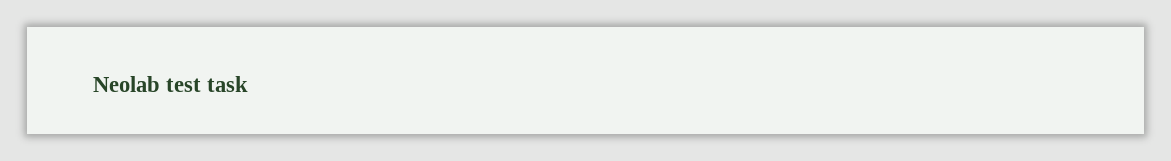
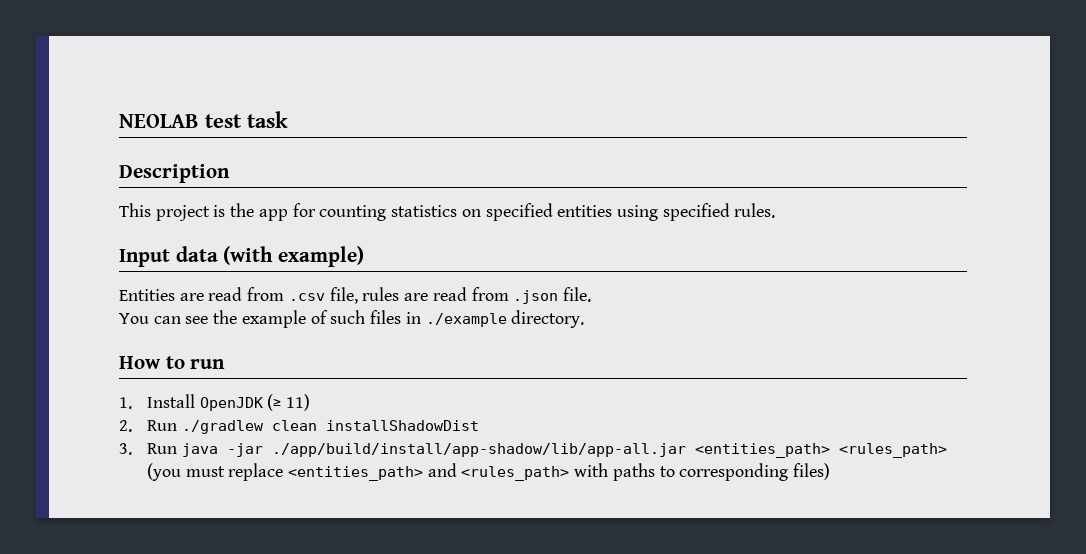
[93,76,160,92] Neolab -> [119,114,199,128] NEOLAB
(249, 84) none -> [119,164,230,183] [119,203,776,221] [119,246,364,267] [119,287,591,304] [119,310,585,328] [119,356,226,369] [119,394,311,411] [119,420,479,434] [119,443,947,458] [146,463,831,481] // Description // This project is the app for counting statistics on specified entities using specified rules. // Input data (with example) // Entities are read from .csv file, rules are read from .json file. // You can see the example of such files in ./example directory. // How to run // 1. Install OpenJDK (≥ 11) // 2. Run ./gradlew clean installShadowDist // 3. Run java -jar ./app/build/install/app-shadow/lib/app-all.jar <entities_path> <rules_path> (you must replace <entities_path> and <rules_path> with paths to corresponding files)

